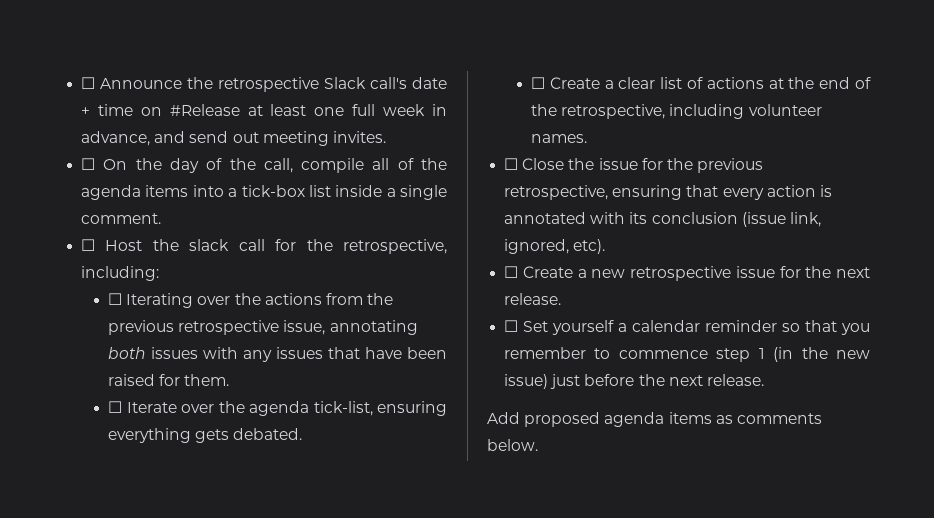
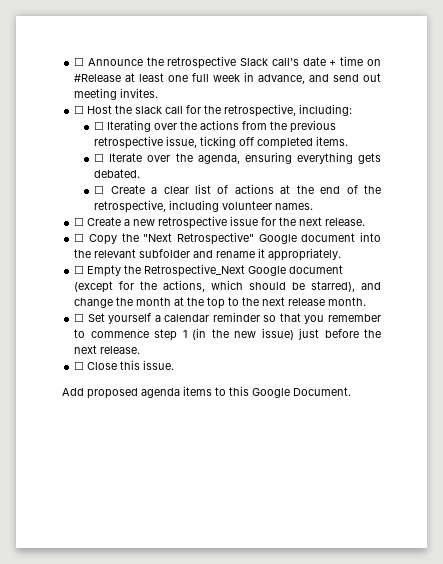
[81,158,447,173] [81,185,447,200] [81,213,162,224] // ☐ On the day of the call, compile all of the agenda items into a tick-box list inside a single comment. -> (159, 93) none
[329,320,418,335] [108,347,447,362] [108,374,230,386] annotating both issues with any issues that have been raised for them. -> [200,136,349,149] ticking off completed items.
[249,401,373,416] agenda tick-list, -> [197,154,240,164] agenda,
[504,158,764,173] [504,185,832,200] [504,212,821,227] [504,239,606,254] // ☐ Close the issue for the previous retrospective, ensuring that every action is annotated with its conclusion (issue link, ignored, etc). -> (314, 206) none
(562, 299) none -> [74,232,381,245] [74,248,342,261] [74,264,344,277] [74,280,382,293] [74,297,367,309] // ☐ Copy the "Next Retrospective" Google document into the relevant subfolder and rename it appropriately. // ☐ Empty the Retrospective_Next Google document (except for the actions, which should be starred), and change the month at the top to the next release month.
(764, 380) none -> [74,360,175,370] // ☐ Close this issue.
[715,413,822,424] [487,439,538,451] as comments below. -> [215,386,351,398] to this Google Document.

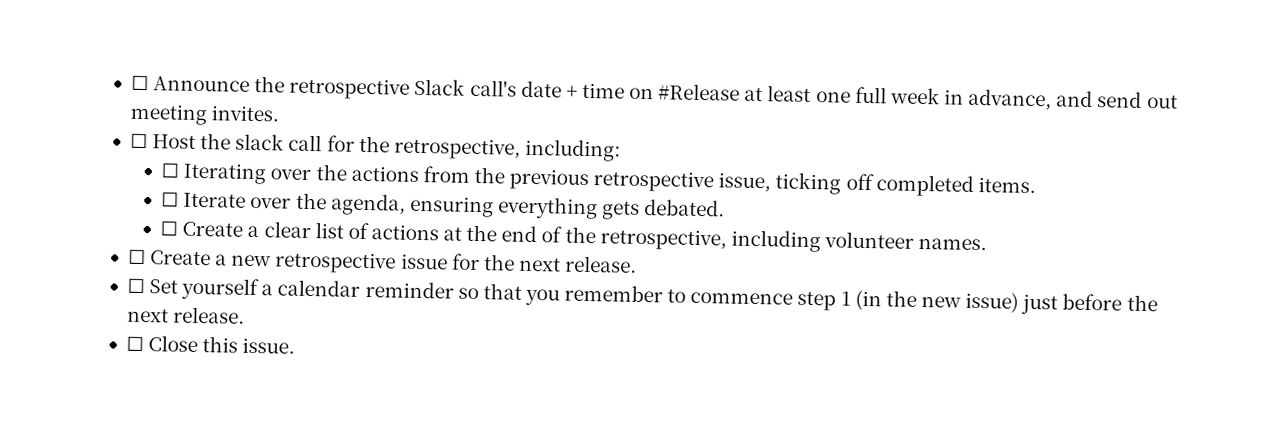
[74,232,381,245] [74,248,342,261] [74,264,344,277] [74,280,382,293] [74,297,367,309] // ☐ Copy the "Next Retrospective" Google document into the relevant subfolder and rename it appropriately. // ☐ Empty the Retrospective_Next Google document (except for the actions, which should be starred), and change the month at the top to the next release month. -> (638, 264) none
[62,386,351,399] // Add proposed agenda items to this Google Document. -> (296, 345) none

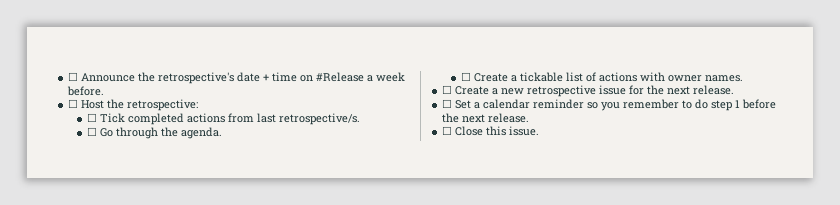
[289,77,517,100] retrospective Slack call's -> [158,72,235,84] retrospective's
[744,85,1178,111] [129,103,280,126] [129,133,621,162] [161,162,1036,197] [161,192,726,220] [160,221,311,239] at least one full week in advance, and send out meeting invites. // ☐ Host the slack call for the retrospective, including: // ☐ Iterating over the actions from the previous retrospective issue, ticking off completed items. // ☐ Iterate over the agenda, ensuring everything gets debated. // ☐ Create a clear -> [367,72,406,82] [67,86,105,96] [68,99,199,111] [86,113,360,125] [86,127,222,139] [460,72,563,82] a week before. // ☐ Host the retrospective: // ☐ Tick completed actions from last retrospective/s. // ☐ Go through the agenda. // ☐ Create a tickable
[443,224,914,253] at the end of the retrospective, including volunteer -> [639,72,702,82] with owner
[181,277,260,301] yourself -> (472, 104) none
[482,283,522,300] that -> (599, 105) none
[690,291,794,305] commence -> [695,99,709,109] do
[854,289,1059,315] (in the new issue) just -> (741, 104) none

